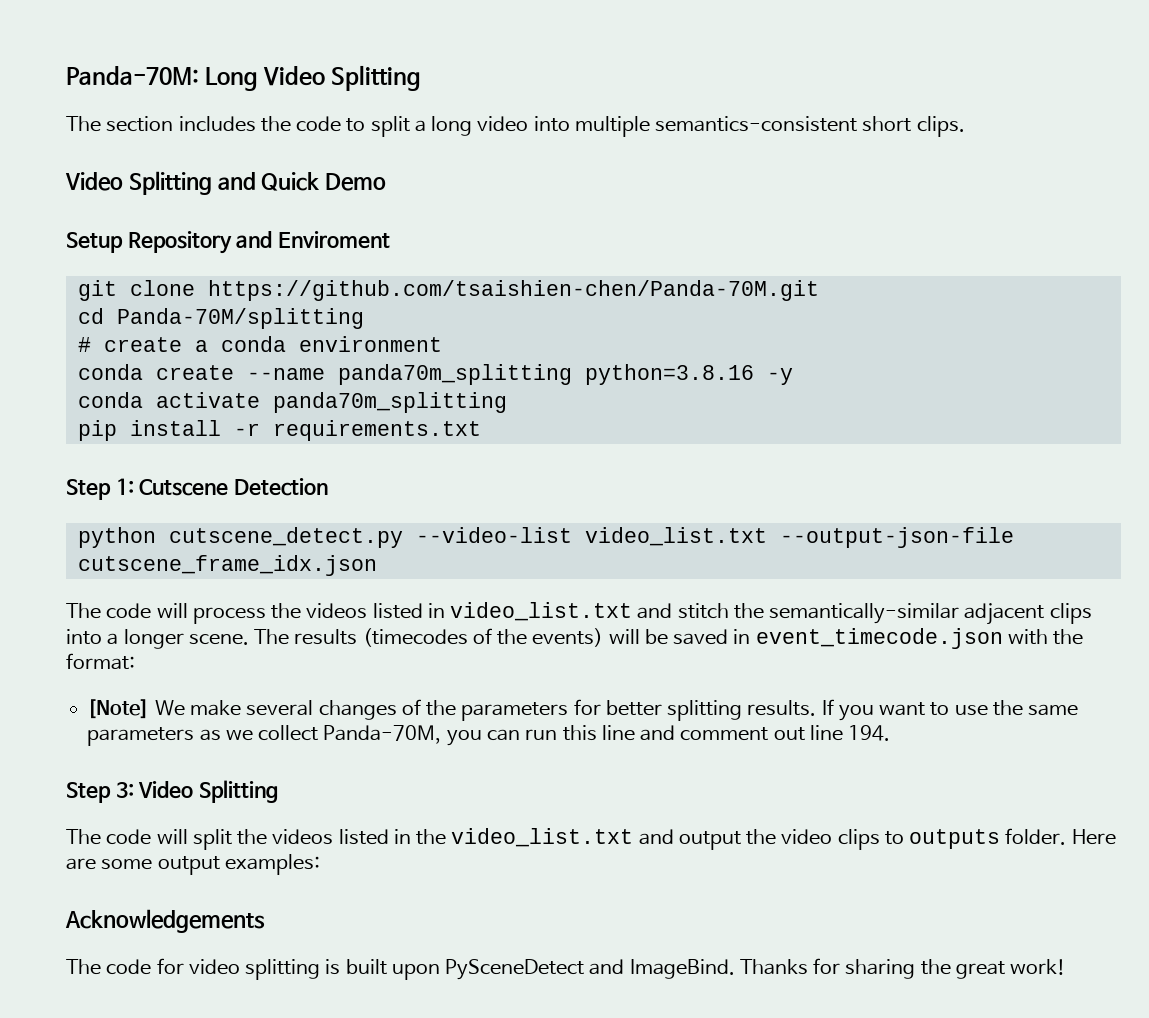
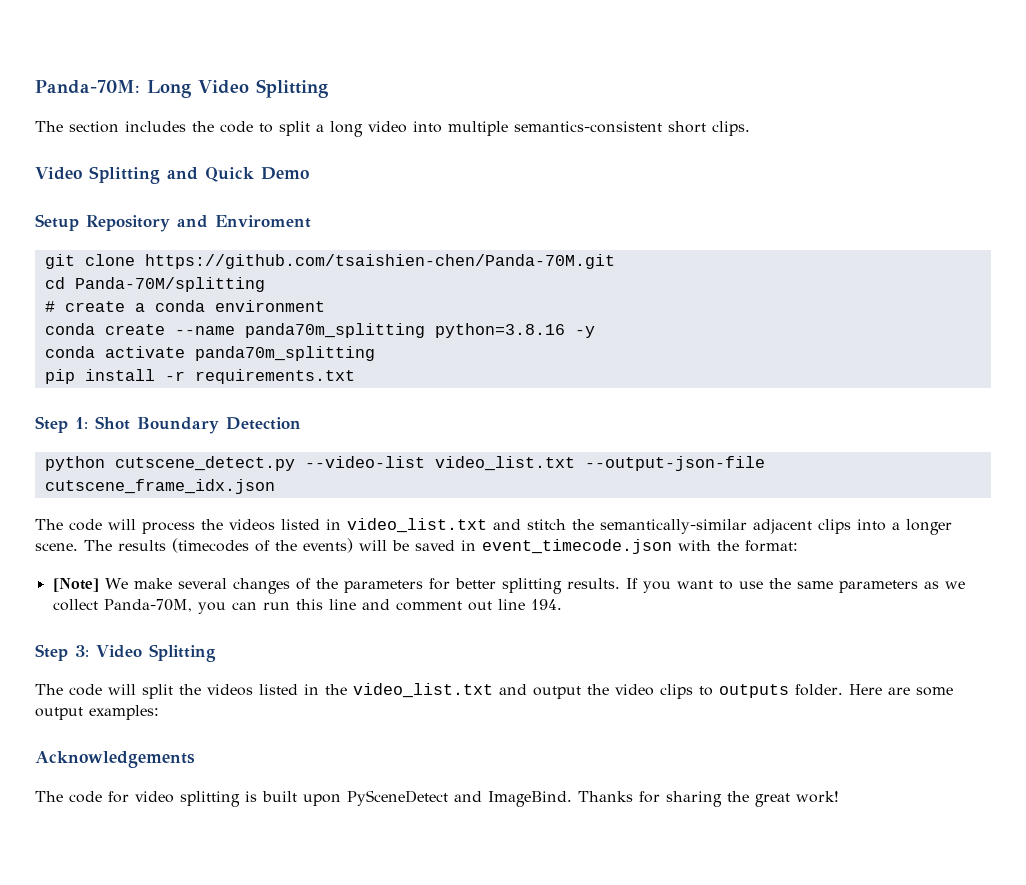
[139,479,229,496] Cutscene -> [95,416,219,434] Shot Boundary

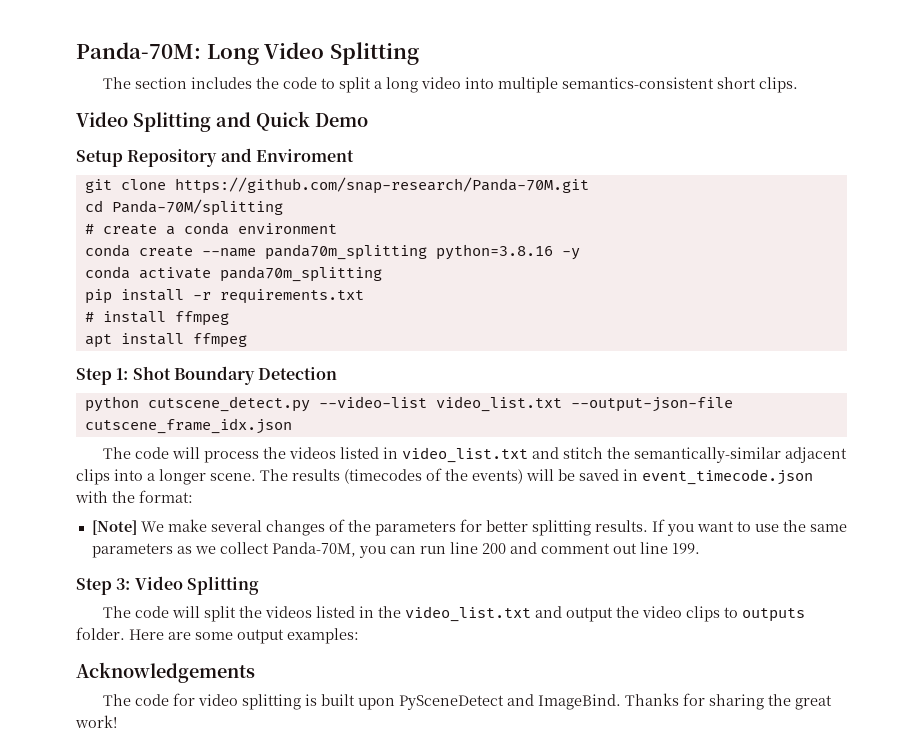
[144,254,615,269] https://github.com/tsaishien-chen/Panda-70M.git -> [174,177,589,194] https://github.com/snap-research/Panda-70M.git
(355, 376) none -> [84,311,229,326] [84,333,247,348] // # install ffmpeg // apt install ffmpeg
[295,599,356,610] this line -> [449,542,506,554] line 200
[530,599,562,610] 194. -> [671,543,700,554] 199.

